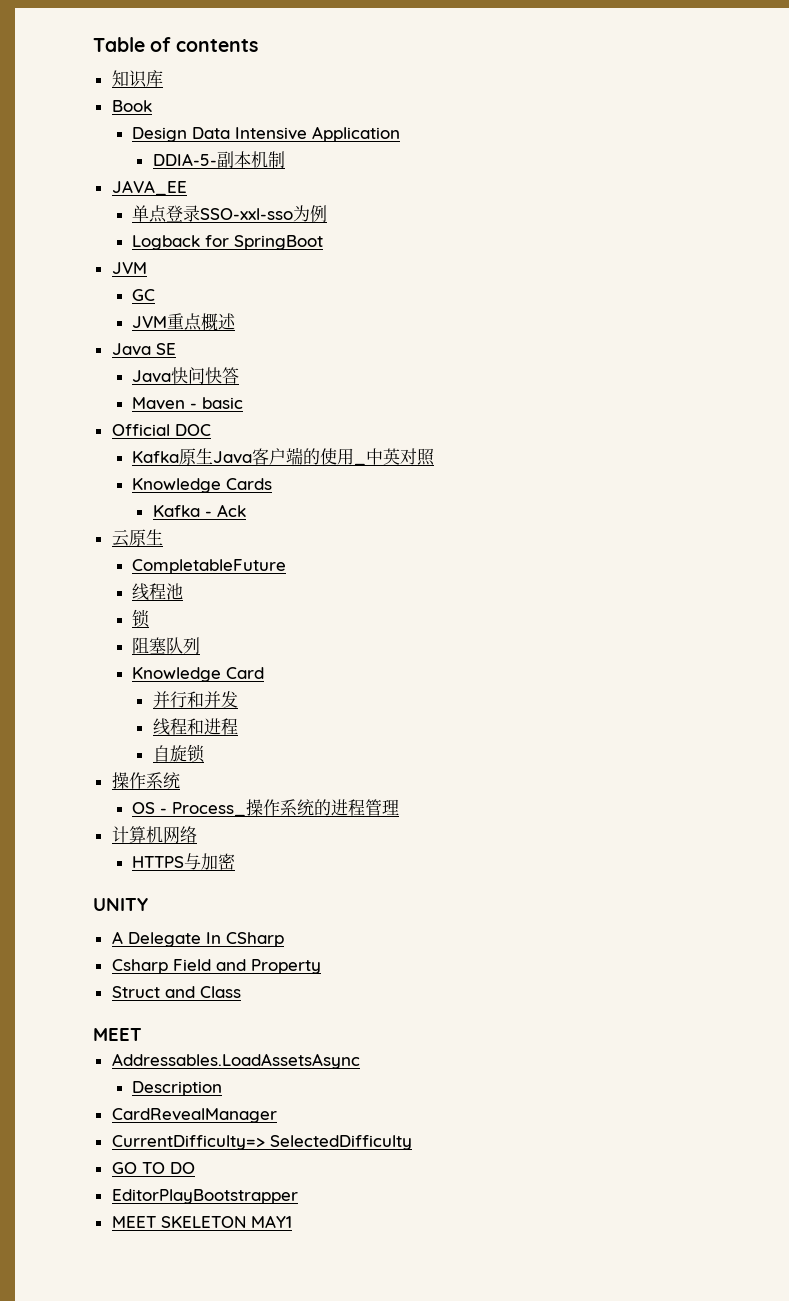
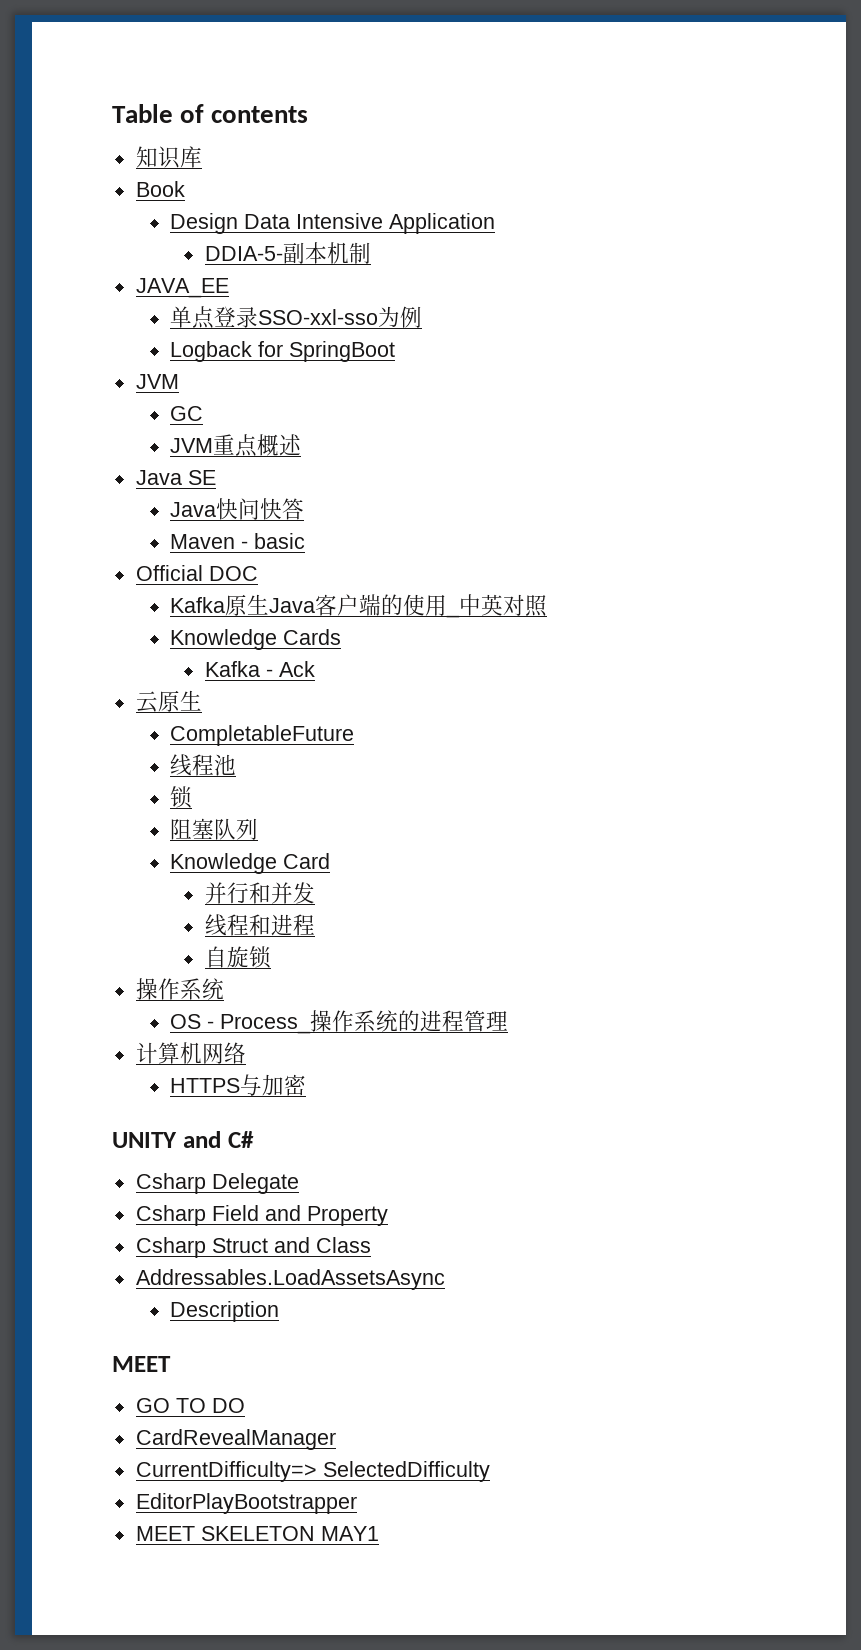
[111,931,123,944] // A -> [182,1131,254,1148] [135,1173,206,1194] and C# // Csharp
[205,932,284,947] In CSharp -> (299, 1183) none
(321, 966) none -> [135,1237,206,1258] Csharp
[93,1028,142,1041] // MEET -> (371, 1245) none
(223, 1088) none -> [112,1356,171,1372] [135,1398,245,1413] // MEET // GO TO DO
[111,1162,195,1174] // GO TO DO -> (490, 1471) none

